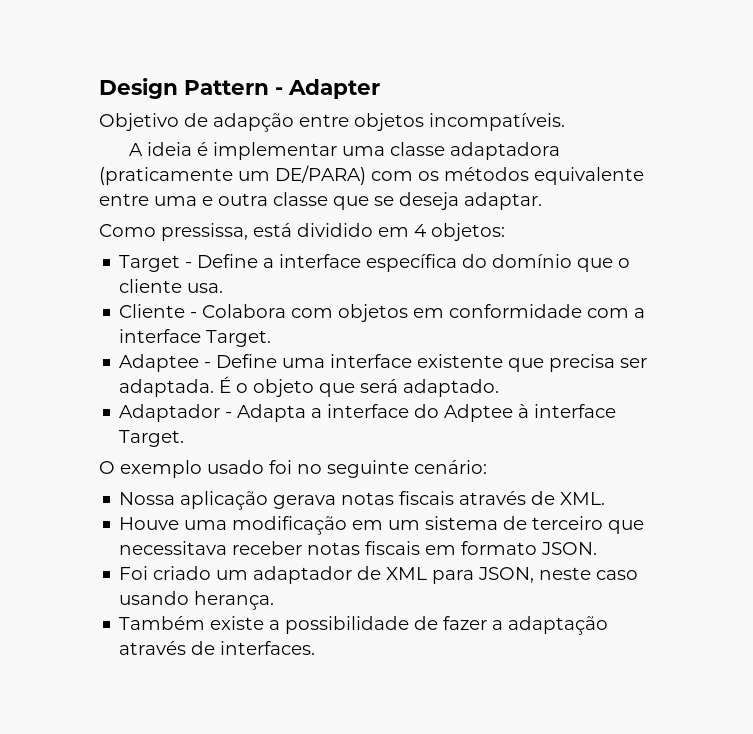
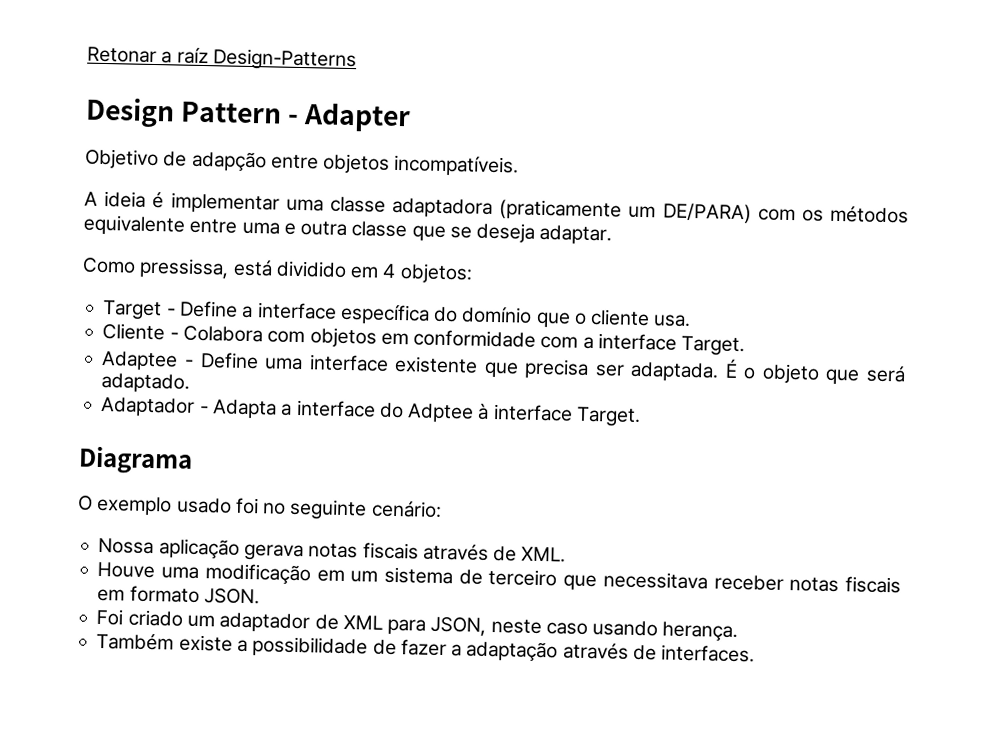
(99, 88) none -> [87,46,357,72] Retonar a raíz Design-Patterns //
(185, 438) none -> [78,446,193,475] // Diagrama

